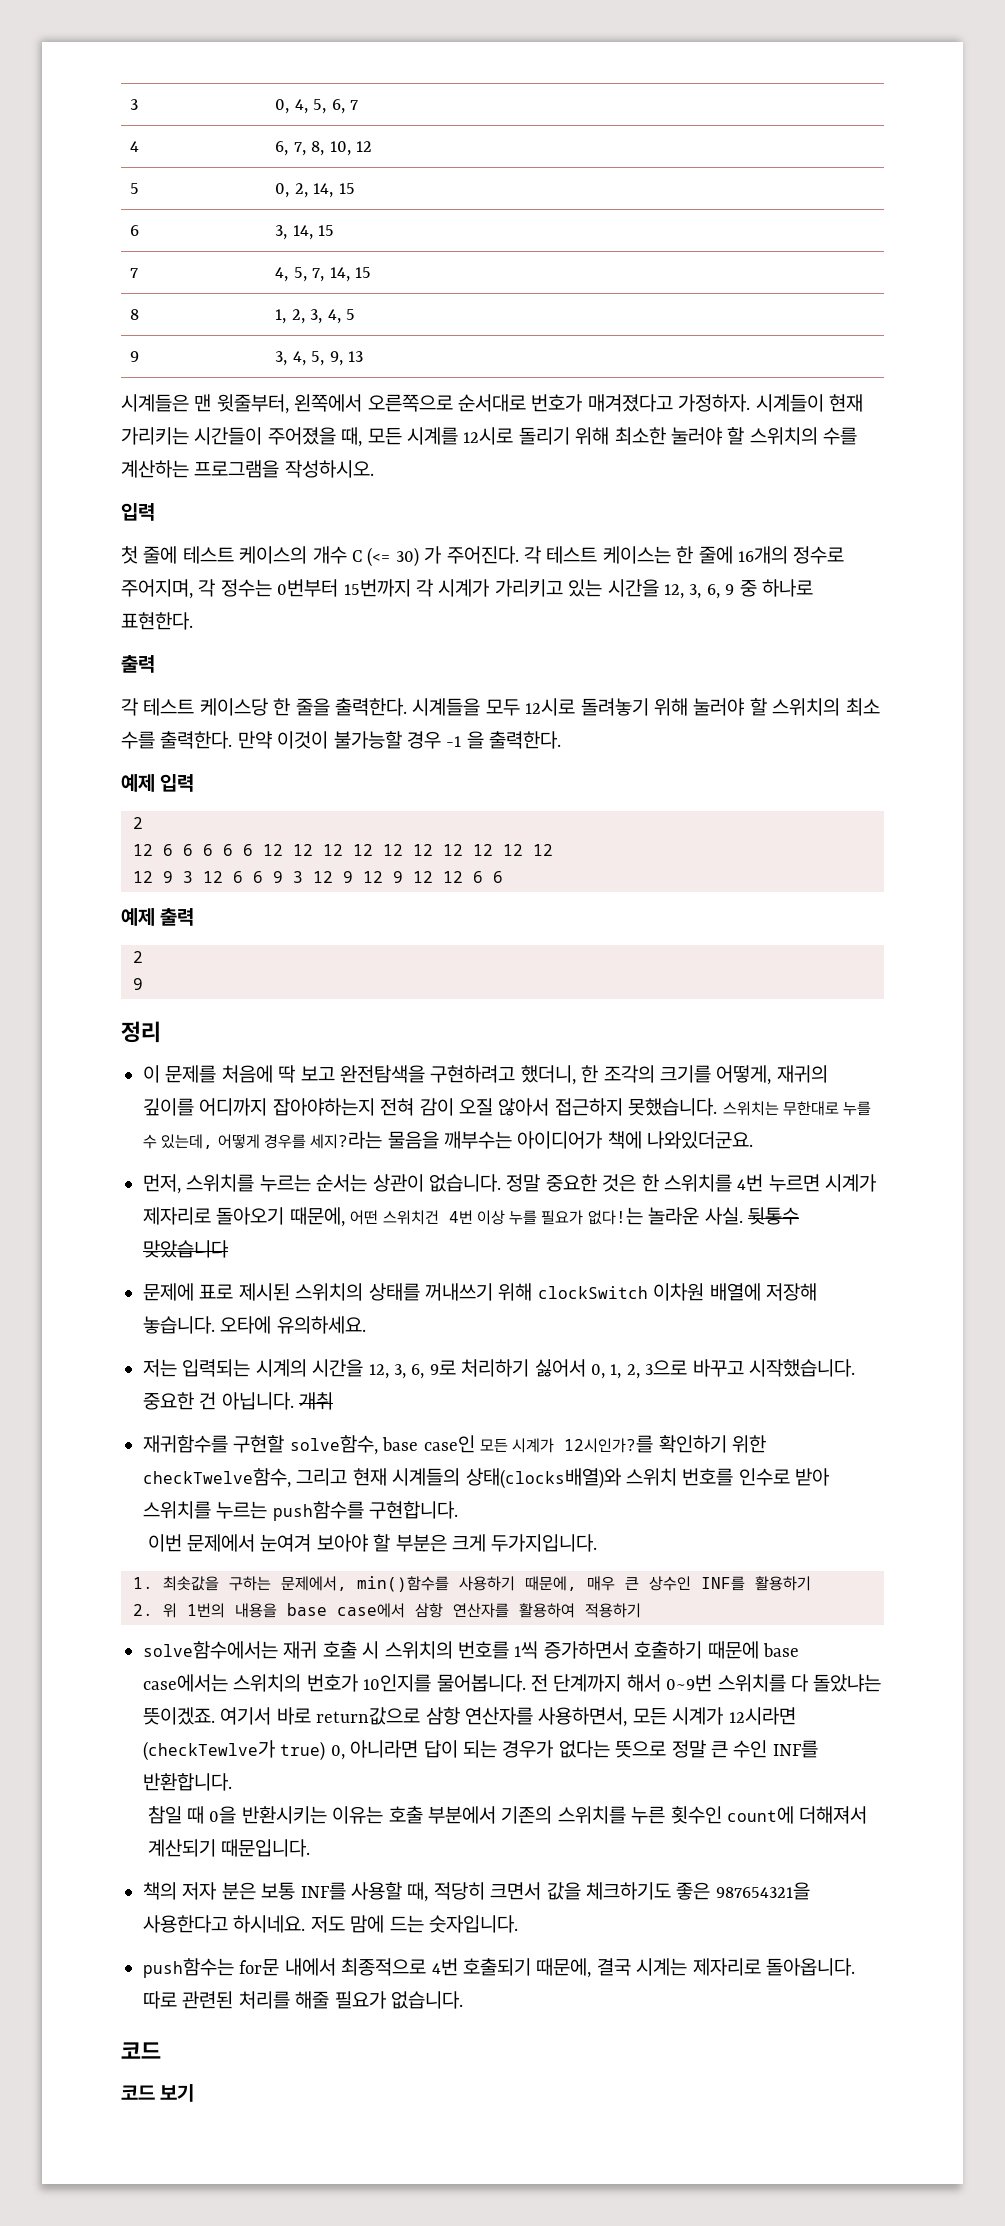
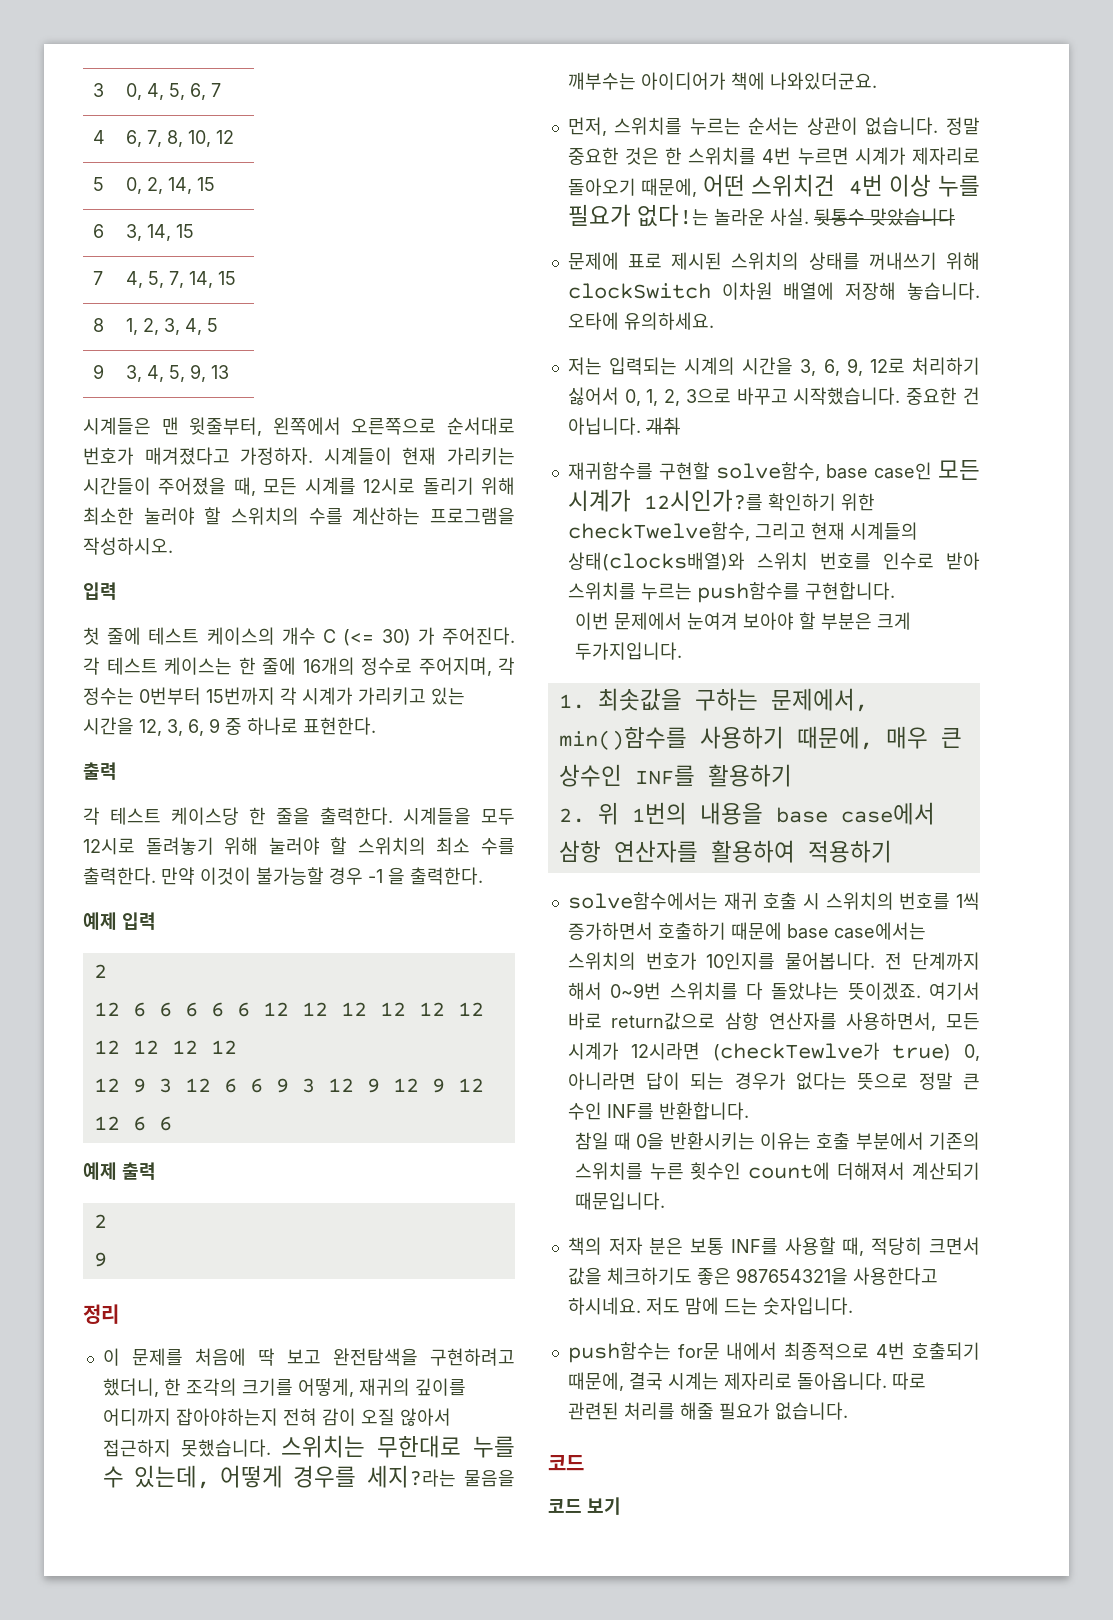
[368,1360,456,1379] 12, 3, 6, 9로 -> [800,358,905,376] 3, 6, 9, 12로

